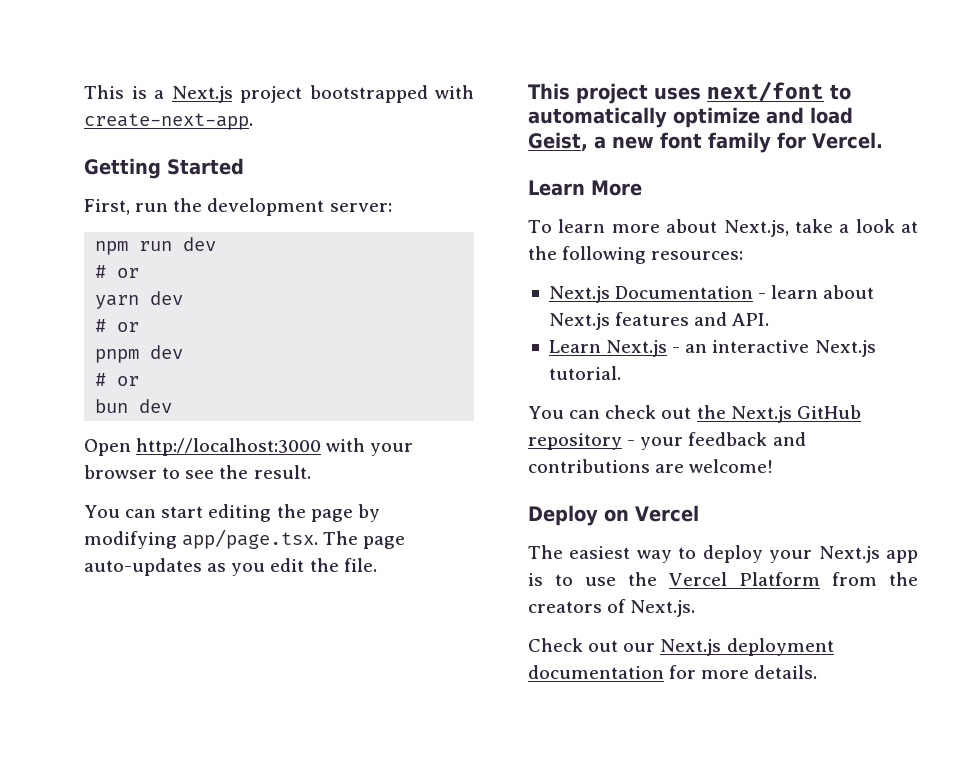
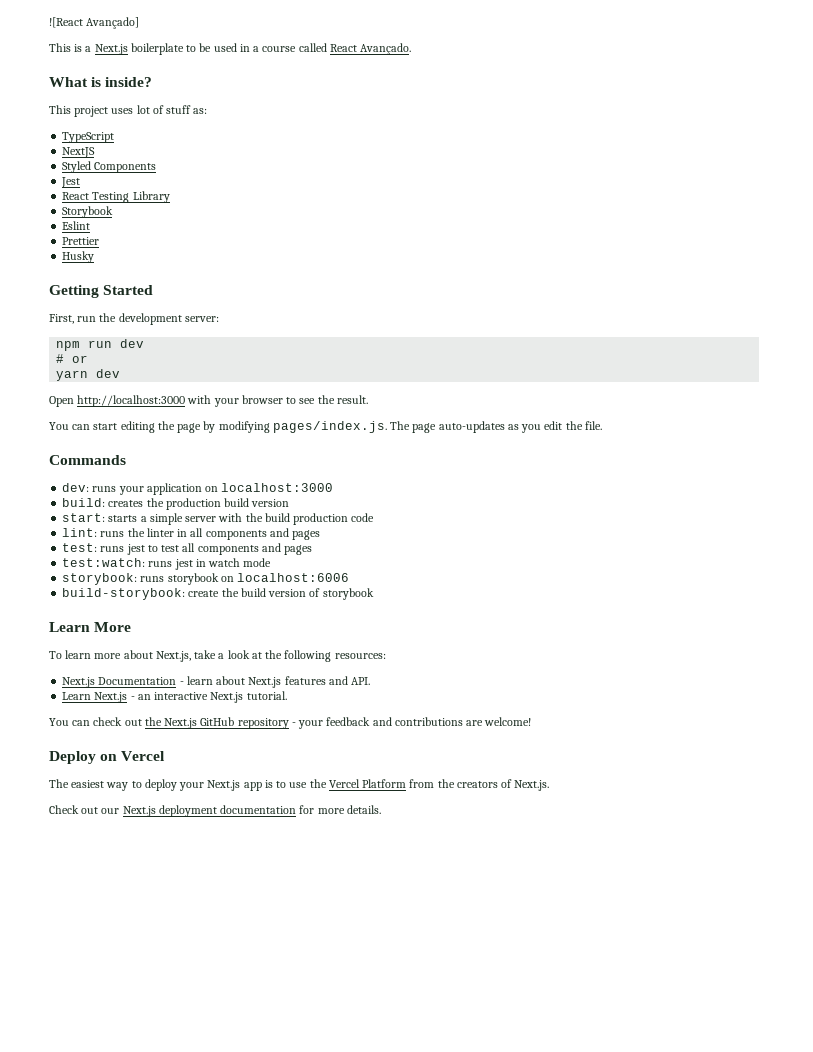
(84, 92) none -> [49,17,140,29] ![React Avançado] //
[240,85,474,103] [84,113,253,130] project bootstrapped with create-next-app. -> [130,43,412,55] [49,77,153,87] [49,105,208,117] [62,132,115,143] [62,147,96,158] [62,161,157,173] [61,177,81,188] [62,191,170,203] [62,206,114,218] [62,221,91,230] [62,237,100,245] [62,251,95,263] boilerplate to be used in a course called React Avançado. // What is inside? // This project uses lot of stuff as: // TypeScript // NextJS // Styled Components // Jest // React Testing Library // Storybook // Eslint // Prettier // Husky
[95,319,140,332] [95,345,184,363] [95,373,140,386] [95,399,173,413] // # or // pnpm dev // # or // bun dev -> (121, 373) none
[182,529,319,549] app/page.tsx. -> [272,421,387,433] pages/index.js.
[528,81,851,104] [528,107,853,128] [528,132,883,153] This project uses next/font to automatically optimize and load Geist, a new font family for Vercel. -> [49,455,126,465] [62,483,334,495] [62,498,290,510] [62,513,375,525] [62,528,321,540] [62,543,313,555] [62,558,272,570] [62,573,350,585] [62,588,374,600] Commands // dev: runs your application on localhost:3000 // build: creates the production build version // start: starts a simple server with the build production code // lint: runs the linter in all components and pages // test: runs jest to test all components and pages // test:watch: runs jest in watch mode // storybook: runs storybook on localhost:6006 // build-storybook: create the build version of storybook

